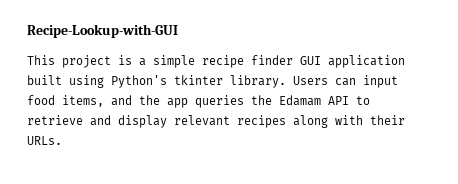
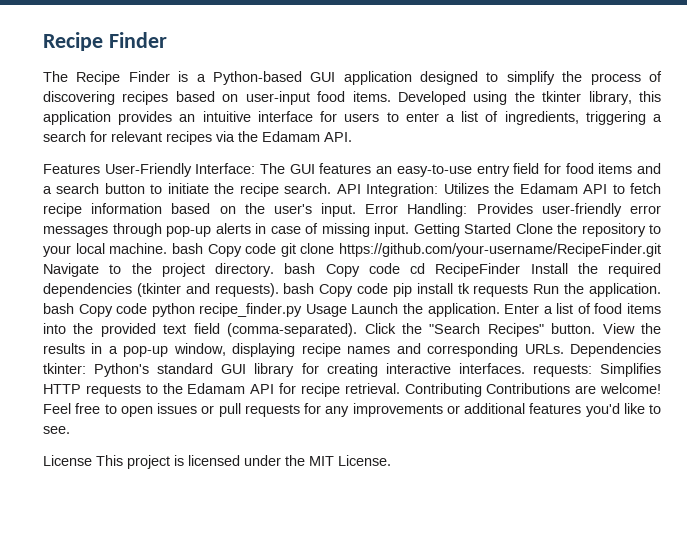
[27,24,178,38] [27,55,405,68] [27,75,398,88] [27,95,370,108] [27,115,405,128] [27,136,62,145] Recipe-Lookup-with-GUI // This project is a simple recipe finder GUI application built using Python's tkinter library. Users can input food items, and the app queries the Edamam API to retrieve and display relevant recipes along with their URLs. -> [43,32,167,51] [43,71,662,85] [43,91,661,105] [43,111,662,125] [43,131,352,145] [43,163,661,177] [43,183,661,197] [43,203,661,217] [43,223,661,237] [43,243,661,257] [43,263,661,277] [43,283,661,297] [43,303,661,317] [43,323,661,337] [43,343,661,357] [43,363,662,377] [43,383,661,397] [43,403,661,417] [43,426,70,434] [43,455,391,469] Recipe Finder // The Recipe Finder is a Python-based GUI application designed to simplify the process of discovering recipes based on user-input food items. Developed using the tkinter library, this application provides an intuitive interface for users to enter a list of ingredients, triggering a search for relevant recipes via the Edamam API. // Features User-Friendly Interface: The GUI features an easy-to-use entry field for food items and a search button to initiate the recipe search. API Integration: Utilizes the Edamam API to fetch recipe information based on the user's input. Error Handling: Provides user-friendly error messages through pop-up alerts in case of missing input. Getting Started Clone the repository to your local machine. bash Copy code git clone https://github.com/your-username/RecipeFinder.git Navigate to the project directory. bash Copy code cd RecipeFinder Install the required dependencies (tkinter and requests). bash Copy code pip install tk requests Run the application. bash Copy code python recipe_finder.py Usage Launch the application. Enter a list of food items into the provided text field (comma-separated). Click the "Search Recipes" button. View the results in a pop-up window, displaying recipe names and corresponding URLs. Dependencies tkinter: Python's standard GUI library for creating interactive interfaces. requests: Simplifies HTTP requests to the Edamam API for recipe retrieval. Contributing Contributions are welcome! Feel free to open issues or pull requests for any improvements or additional features you'd like to see. // License This project is licensed under the MIT License.

